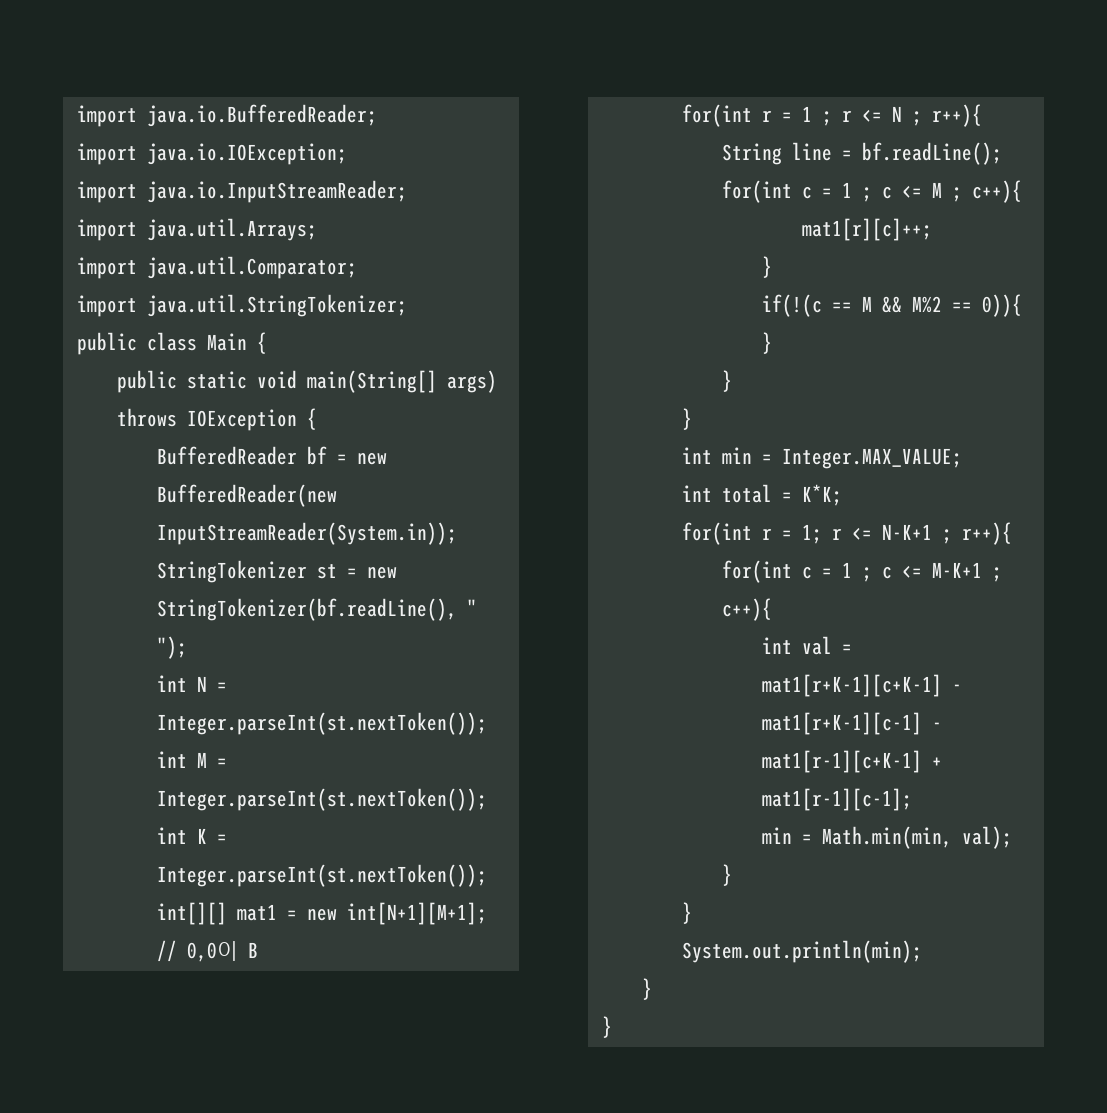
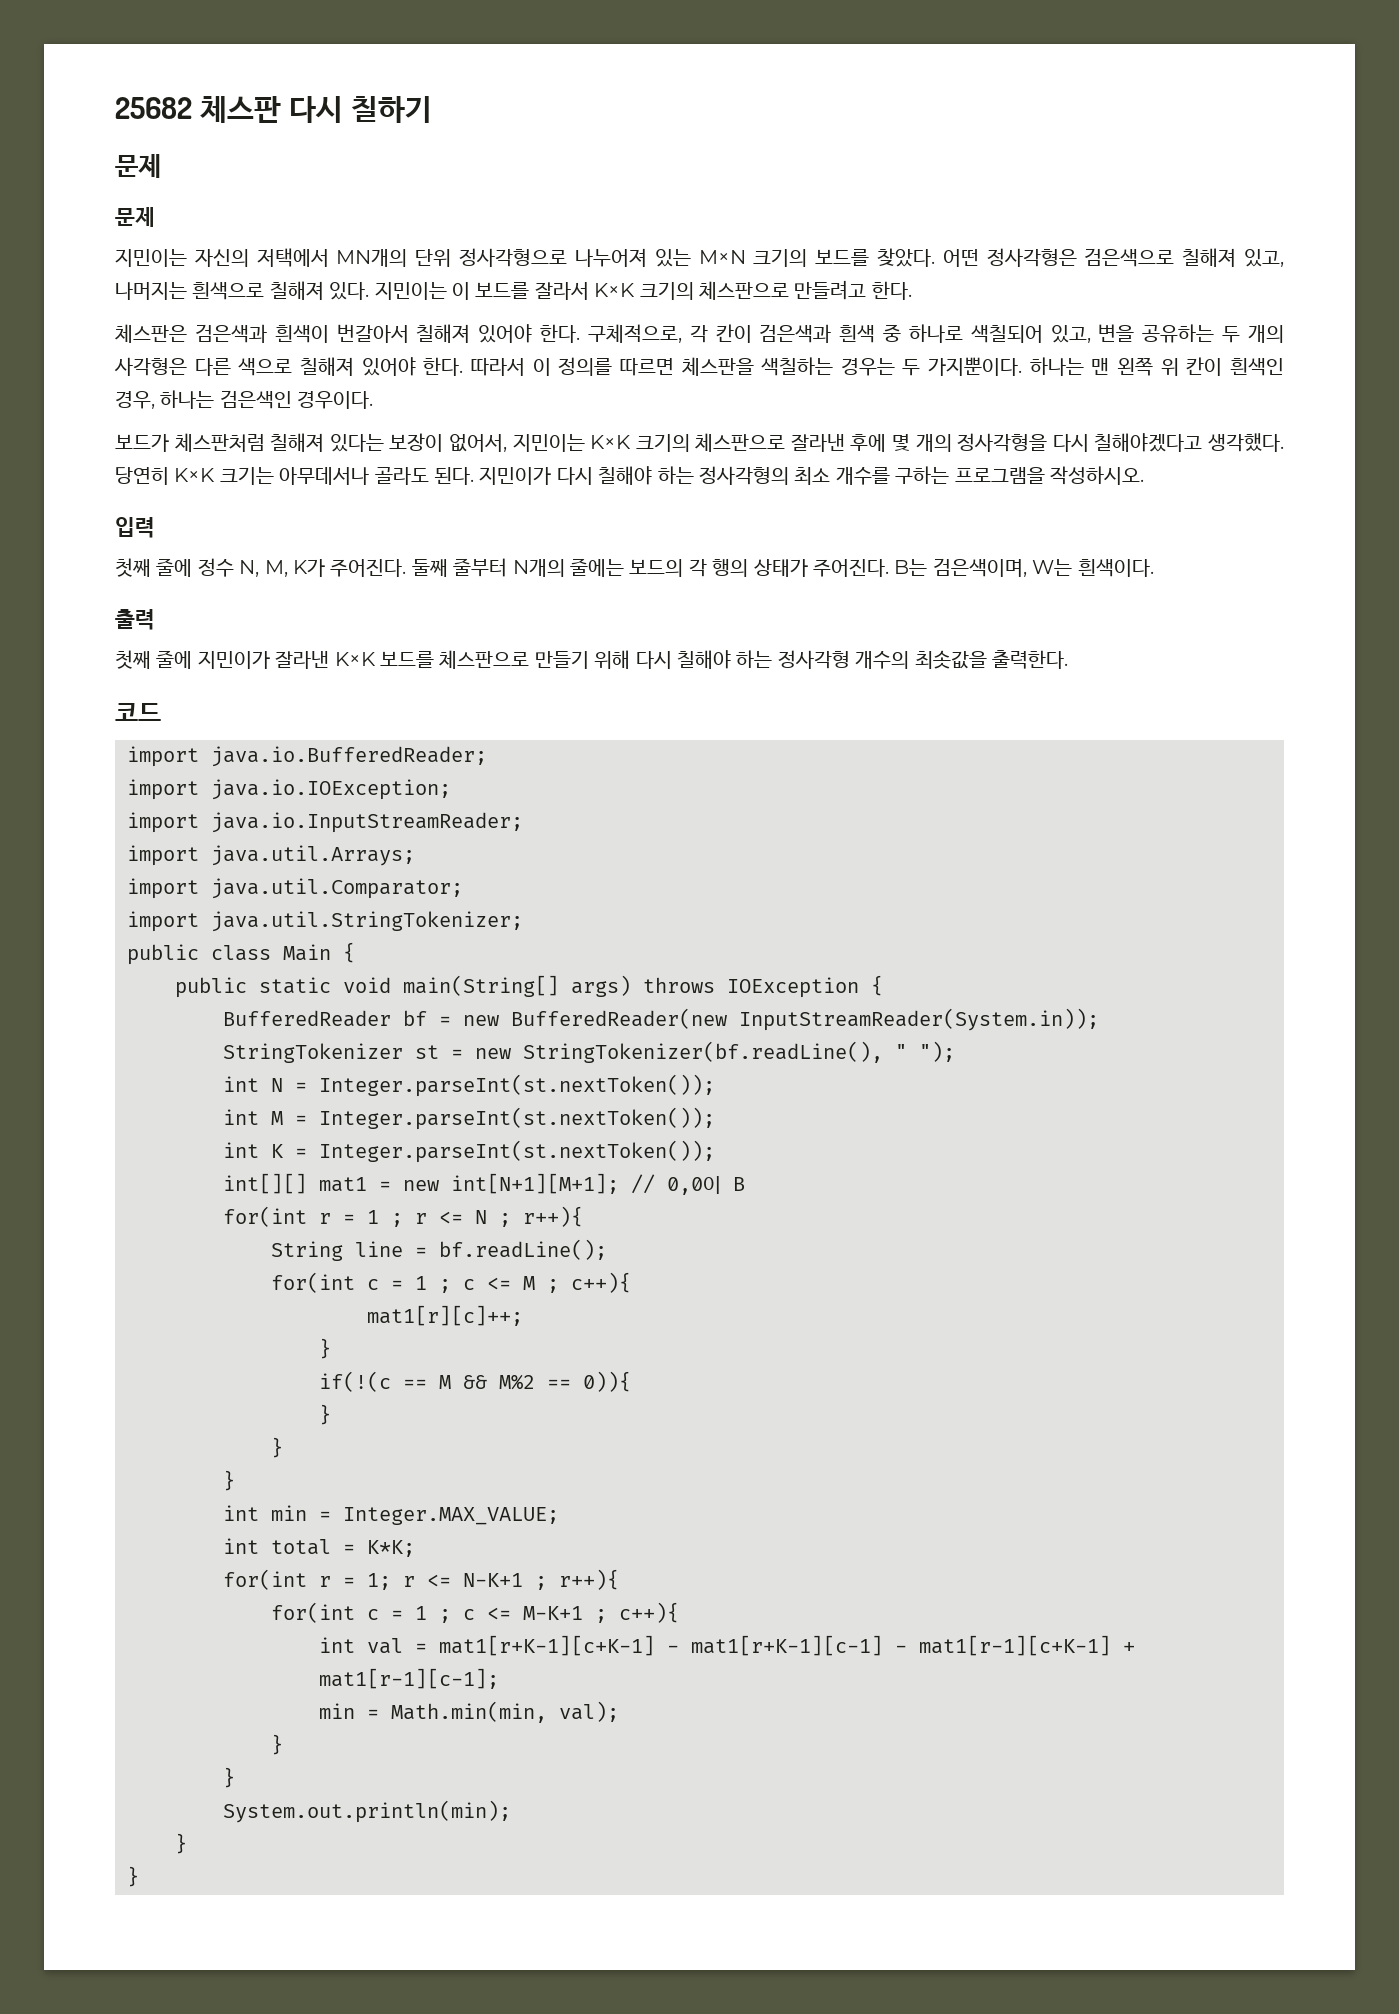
(76, 116) none -> [115,96,433,123] [115,154,161,178] [115,207,155,227] [115,248,1284,267] [115,280,912,300] [115,324,1285,343] [114,357,1284,376] [115,390,374,409] [115,433,1284,452] [115,466,1144,485] [115,517,155,538] [115,558,1154,577] [115,609,155,630] [115,650,1068,669] [115,703,161,721] 25682 체스판 다시 칠하기 // 문제 // 문제 // 지민이는 자신의 저택에서 MN개의 단위 정사각형으로 나누어져 있는 M×N 크기의 보드를 찾았다. 어떤 정사각형은 검은색으로 칠해져 있고, 나머지는 흰색으로 칠해져 있다. 지민이는 이 보드를 잘라서 K×K 크기의 체스판으로 만들려고 한다. // 체스판은 검은색과 흰색이 번갈아서 칠해져 있어야 한다. 구체적으로, 각 칸이 검은색과 흰색 중 하나로 색칠되어 있고, 변을 공유하는 두 개의 사각형은 다른 색으로 칠해져 있어야 한다. 따라서 이 정의를 따르면 체스판을 색칠하는 경우는 두 가지뿐이다. 하나는 맨 왼쪽 위 칸이 흰색인 경우, 하나는 검은색인 경우이다. // 보드가 체스판처럼 칠해져 있다는 보장이 없어서, 지민이는 K×K 크기의 체스판으로 잘라낸 후에 몇 개의 정사각형을 다시 칠해야겠다고 생각했다. 당연히 K×K 크기는 아무데서나 골라도 된다. 지민이가 다시 칠해야 하는 정사각형의 최소 개수를 구하는 프로그램을 작성하시오. // 입력 // 첫째 줄에 정수 N, M, K가 주어진다. 둘째 줄부터 N개의 줄에는 보드의 각 행의 상태가 주어진다. B는 검은색이며, W는 흰색이다. // 출력 // 첫째 줄에 지민이가 잘라낸 K×K 보드를 체스판으로 만들기 위해 다시 칠해야 하는 정사각형 개수의 최솟값을 출력한다. // 코드 //

